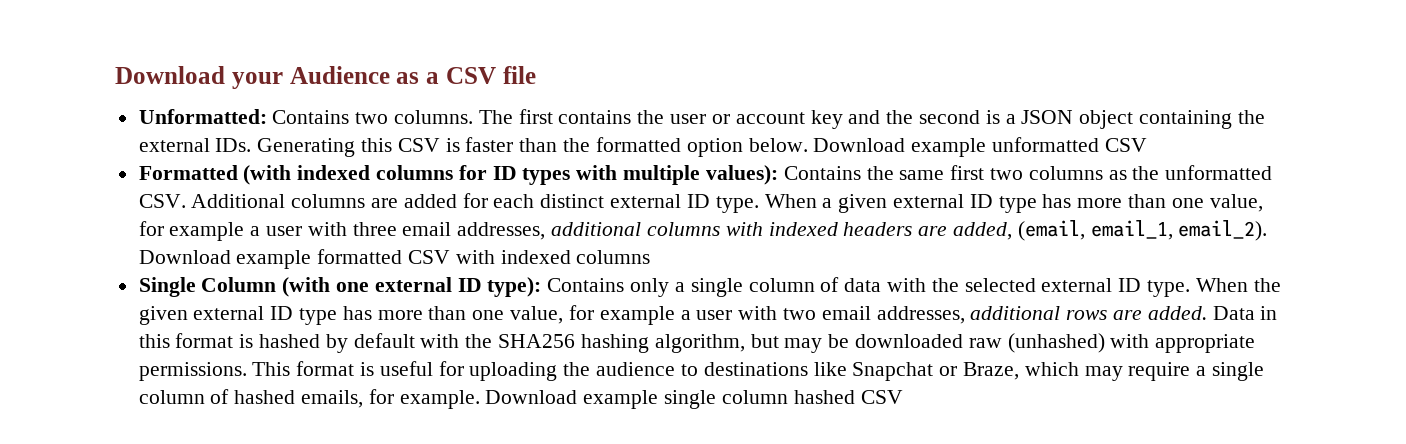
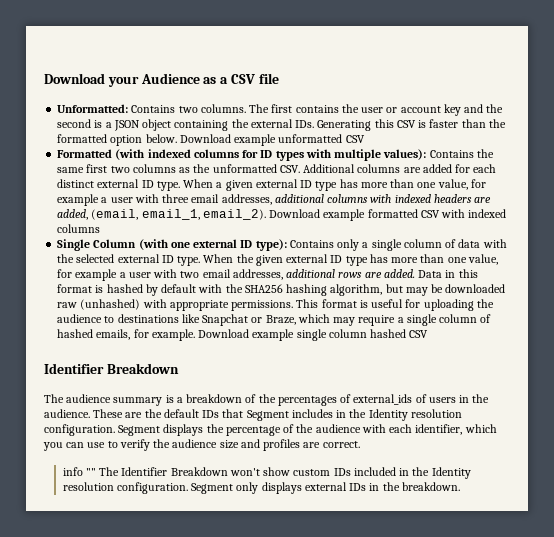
(903, 397) none -> [44,363,179,374] [44,394,490,406] [44,409,462,421] [44,424,497,436] [43,439,360,451] [62,467,471,479] [62,482,460,494] // Identifier Breakdown // The audience summary is a breakdown of the percentages of external_ids of users in the audience. These are the default IDs that Segment includes in the Identity resolution configuration. Segment displays the percentage of the audience with each identifier, which you can use to verify the audience size and profiles are correct. // info "" The Identifier Breakdown won't show custom IDs included in the Identity resolution configuration. Segment only displays external IDs in the breakdown.

